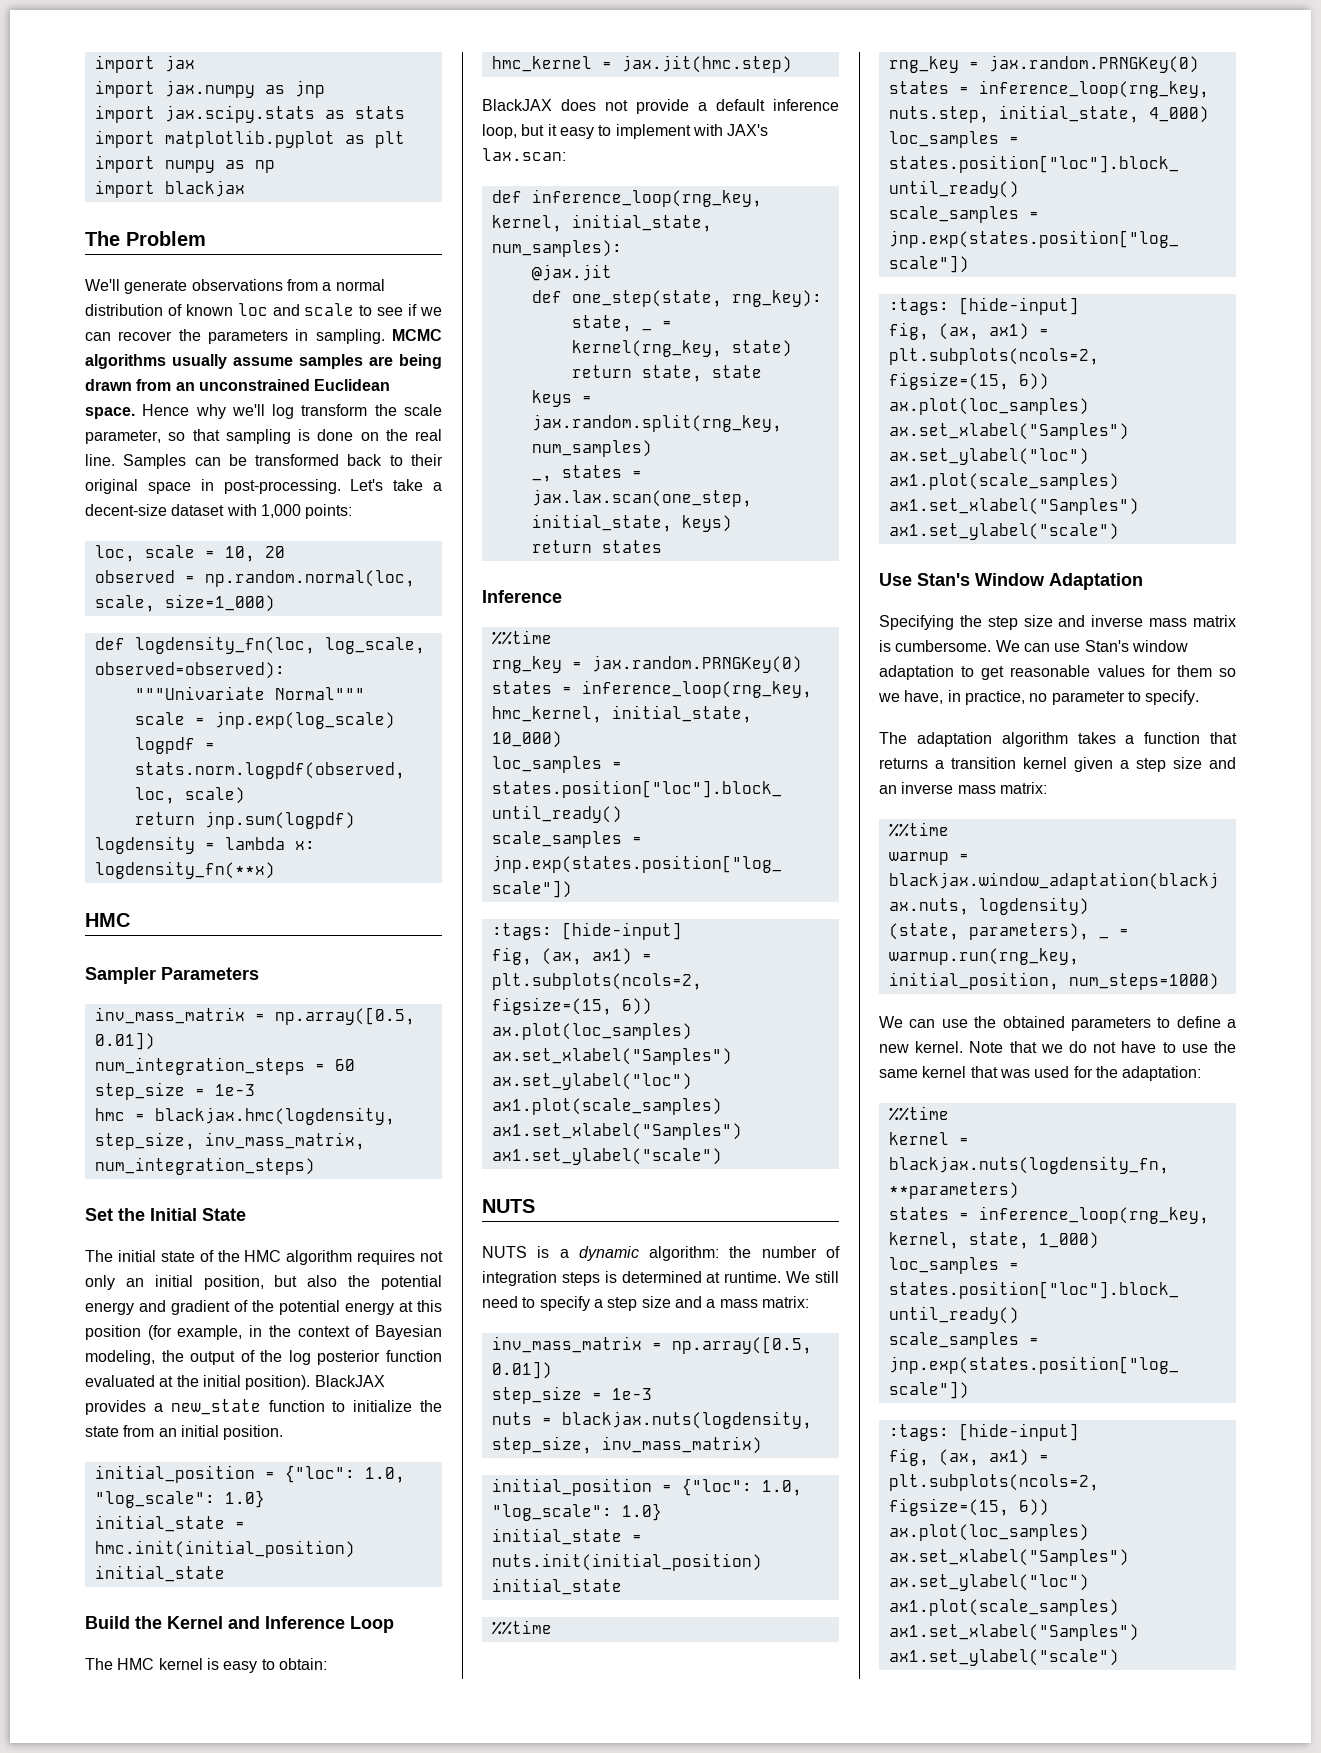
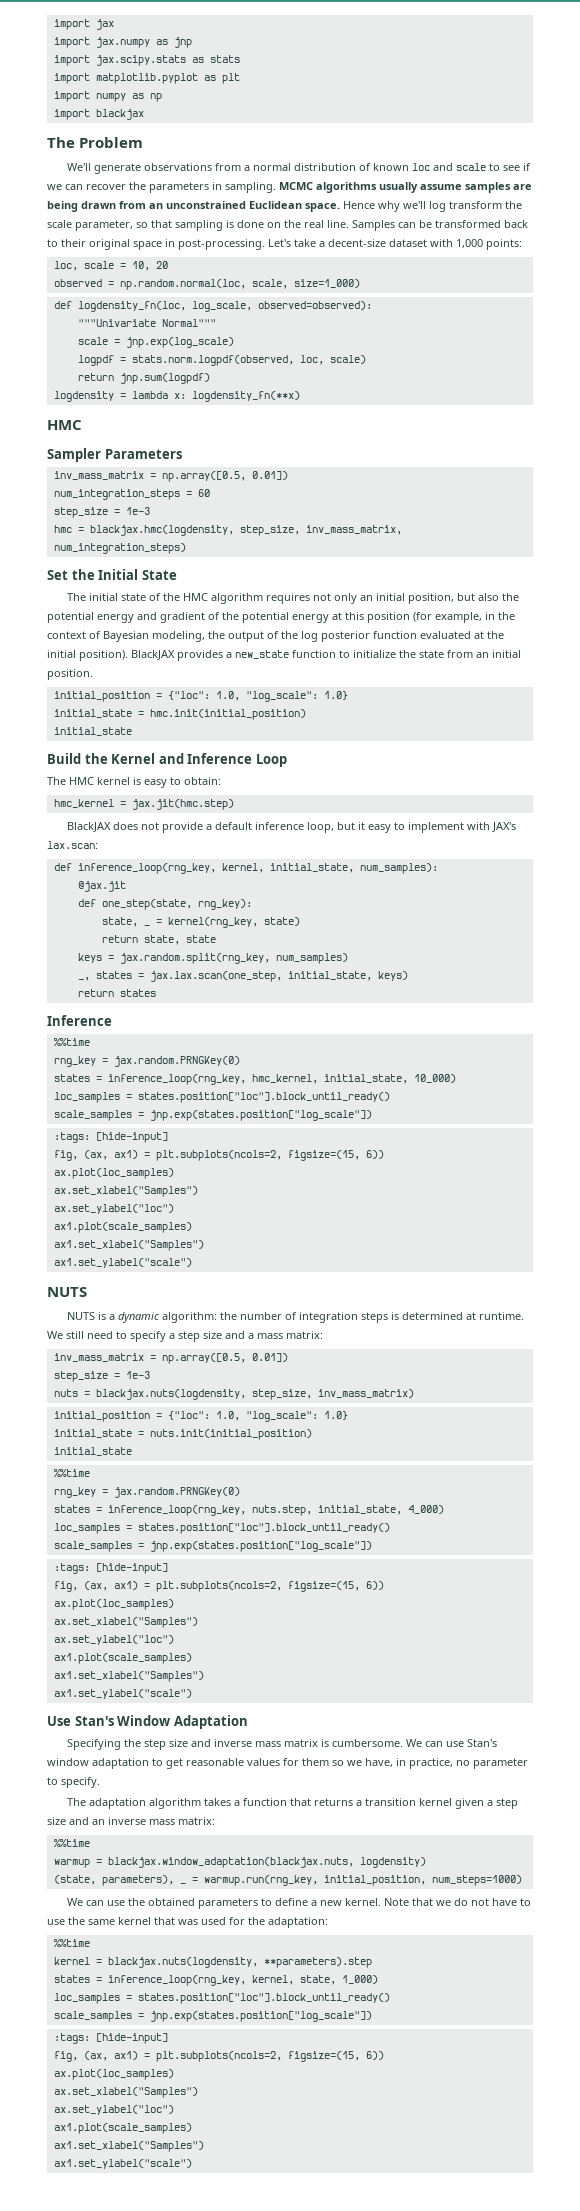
[888,1156,1169,1174] [888,1182,1019,1199] blackjax.nuts(logdensity_fn, **parameters) -> [107,1957,372,1968] blackjax.nuts(logdensity, **parameters).step

